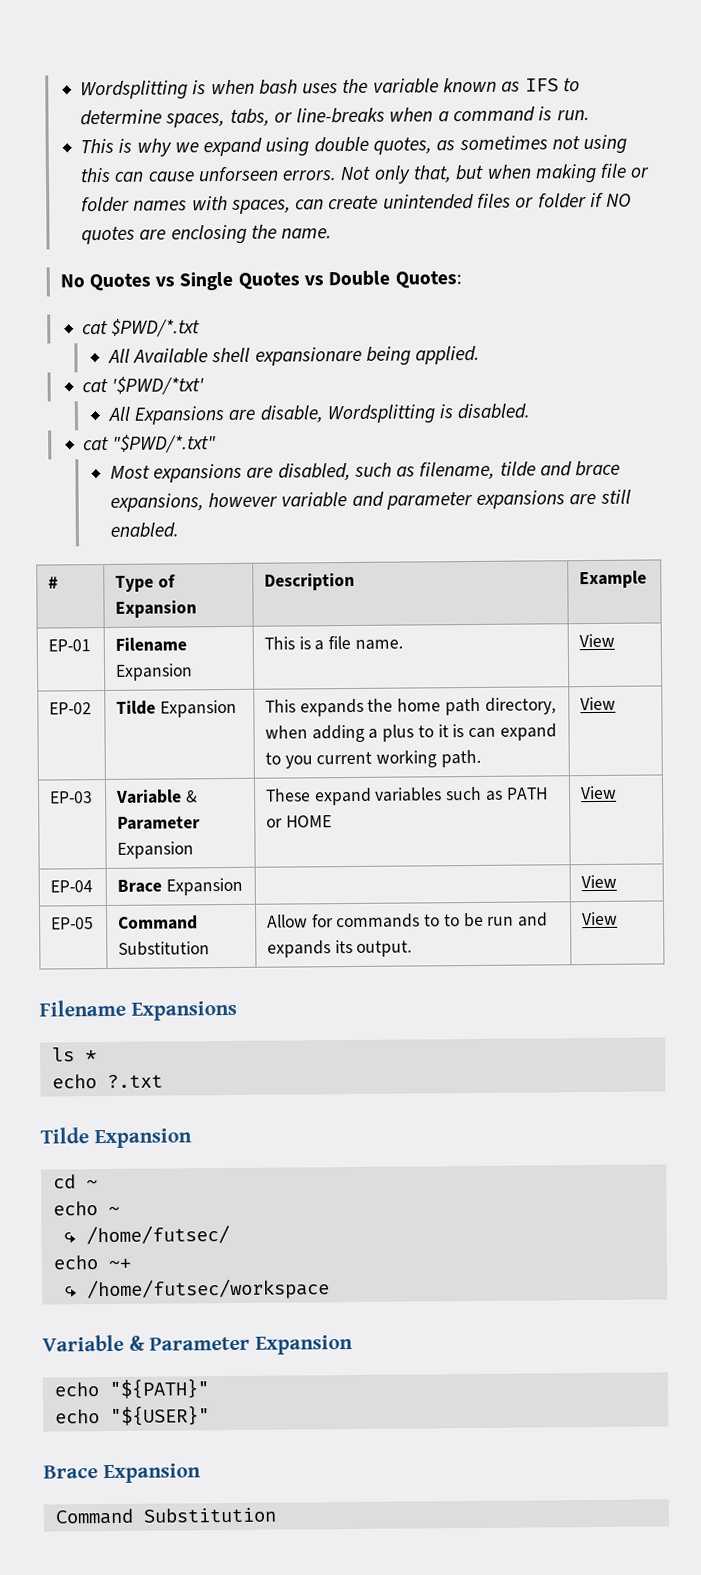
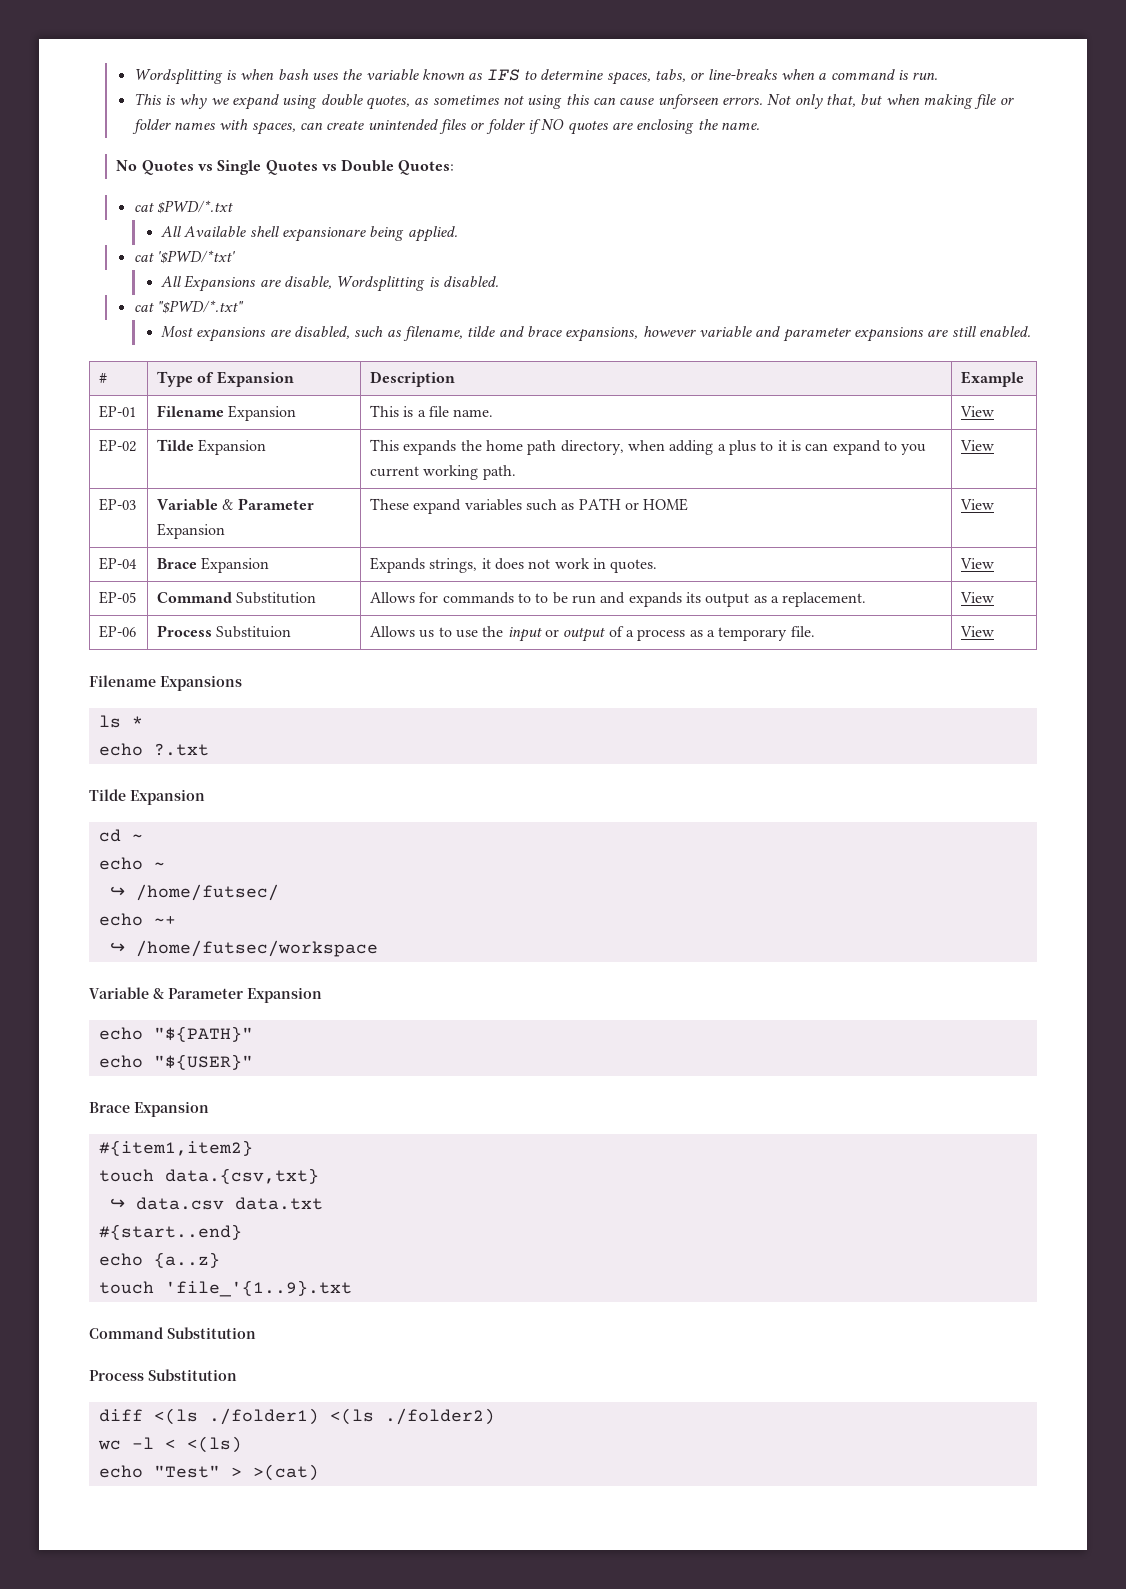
(243, 886) none -> [370,557,658,573] Expands strings, it does not work in quotes.
[267,914,309,928] Allow -> [370,592,416,603] Allows
[356,940,413,957] output. -> [705,592,867,607] [960,592,995,603] [99,625,137,638] [157,625,292,638] [370,626,815,642] output as a replacement. | View // EP-06 | Process Substituion | Allows us to use the input or output of a process as a temporary file.
[54,1507,277,1525] Command Substitution -> [98,1140,253,1156] [98,1168,319,1184] [109,1197,323,1210] [98,1224,242,1240] [98,1252,220,1268] [98,1280,352,1297] [89,1327,256,1339] [89,1369,237,1381] [98,1408,495,1425] [97,1436,242,1453] [98,1464,319,1481] #{item1,item2} // touch data.{csv,txt} // ↪ data.csv data.txt // #{start..end} // echo {a..z} // touch 'file_'{1..9}.txt // Command Substitution // Process Substitution // diff <(ls ./folder1) <(ls ./folder2) // wc -l < <(ls) // echo "Test" > >(cat)

